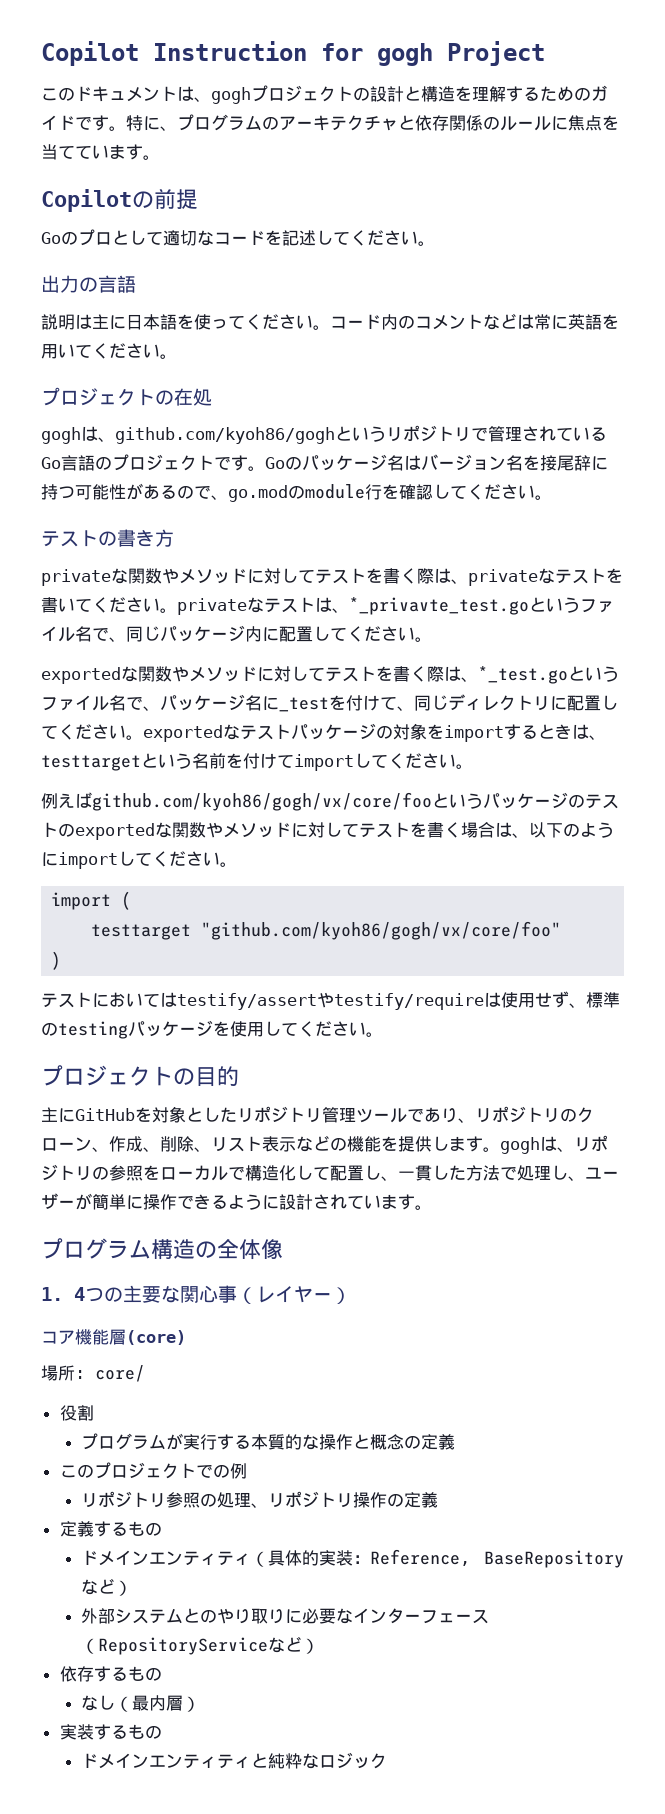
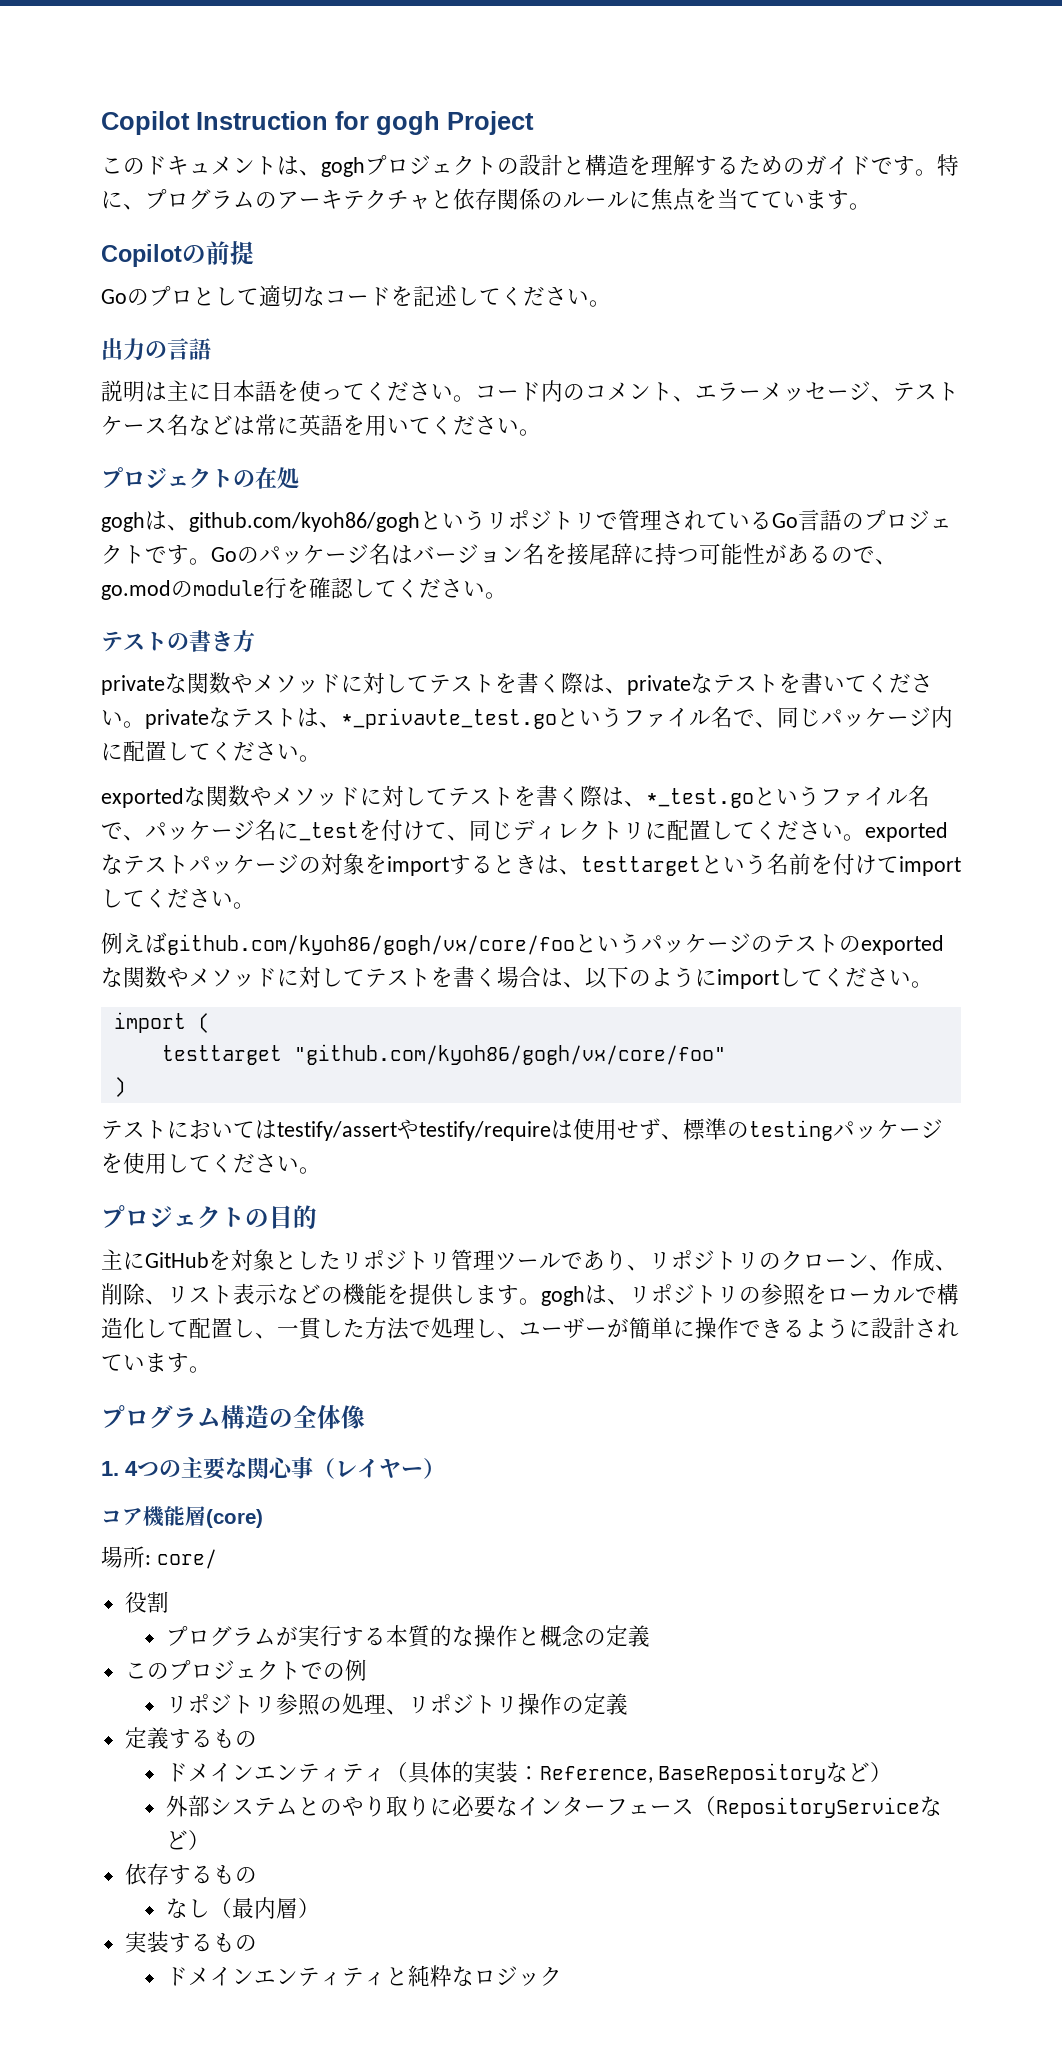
(483, 321) none -> [673,381,959,402] [101,414,189,436] 、エラーメッセージ、テストケース名

